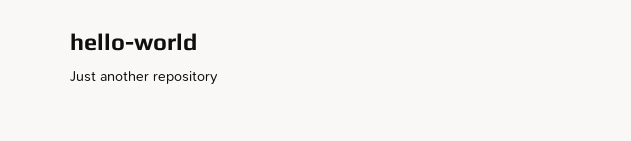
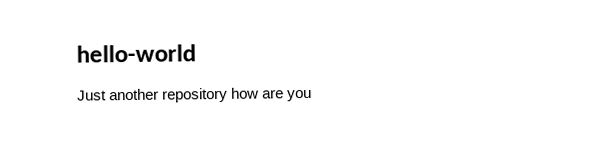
(218, 78) none -> [231,87,313,102] how are you

